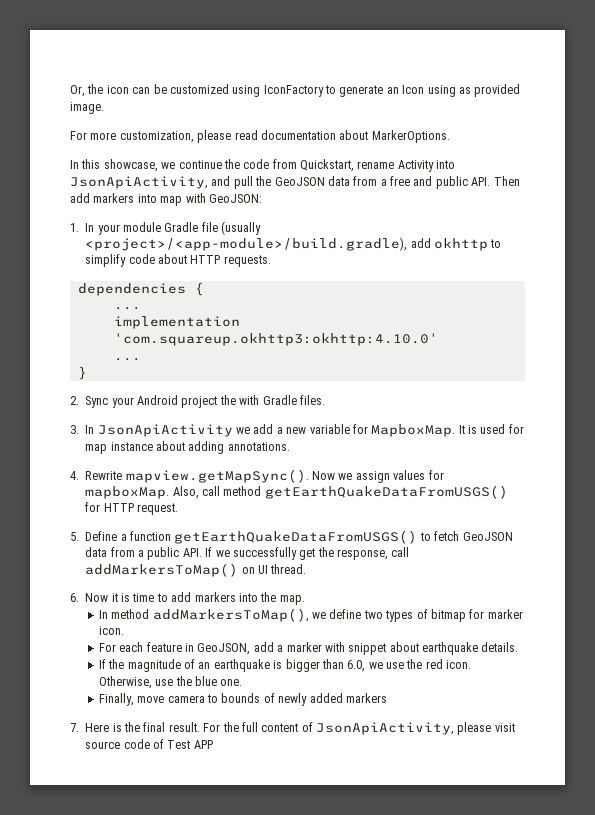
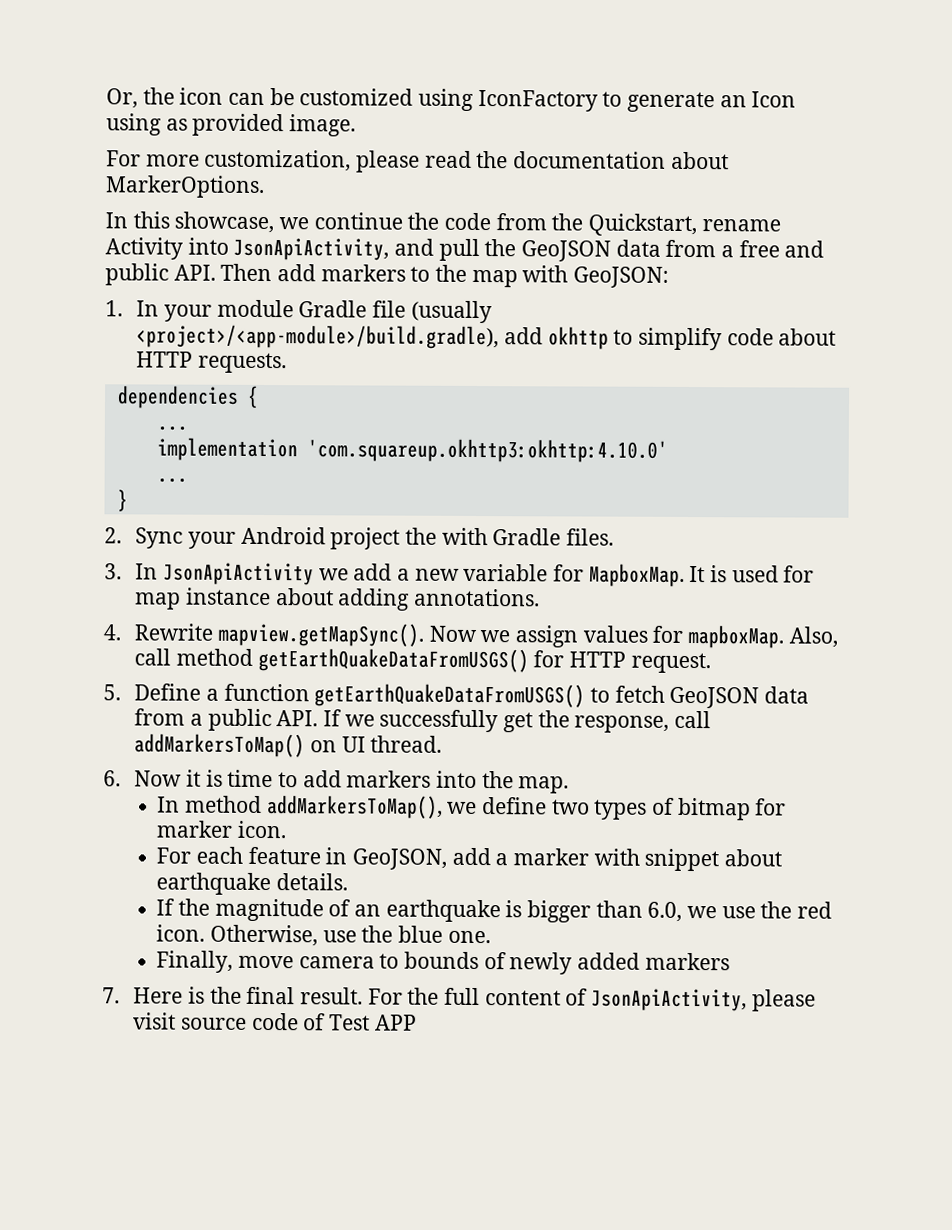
(258, 135) none -> [476,150,509,169] the
(297, 164) none -> [551,213,584,231] the
[137,194,157,203] into -> [410,264,468,282] to the

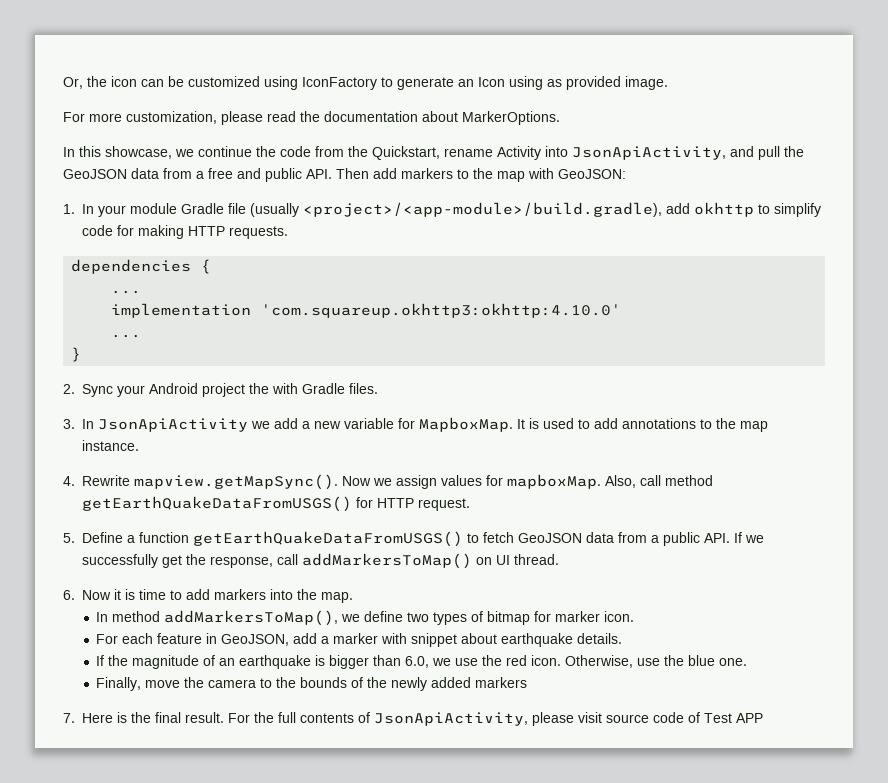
[778,328,837,346] about -> [117,225,184,239] for making
[783,565,815,583] [135,587,540,611] for map instance about adding annotations. -> [578,418,768,432] [82,440,139,451] to add annotations to the map instance.
(295, 962) none -> [184,677,205,688] the
(400, 961) none -> [276,677,297,688] the
(507, 961) none -> [367,677,388,688] the
[484,990,561,1006] content -> [300,713,354,723] contents

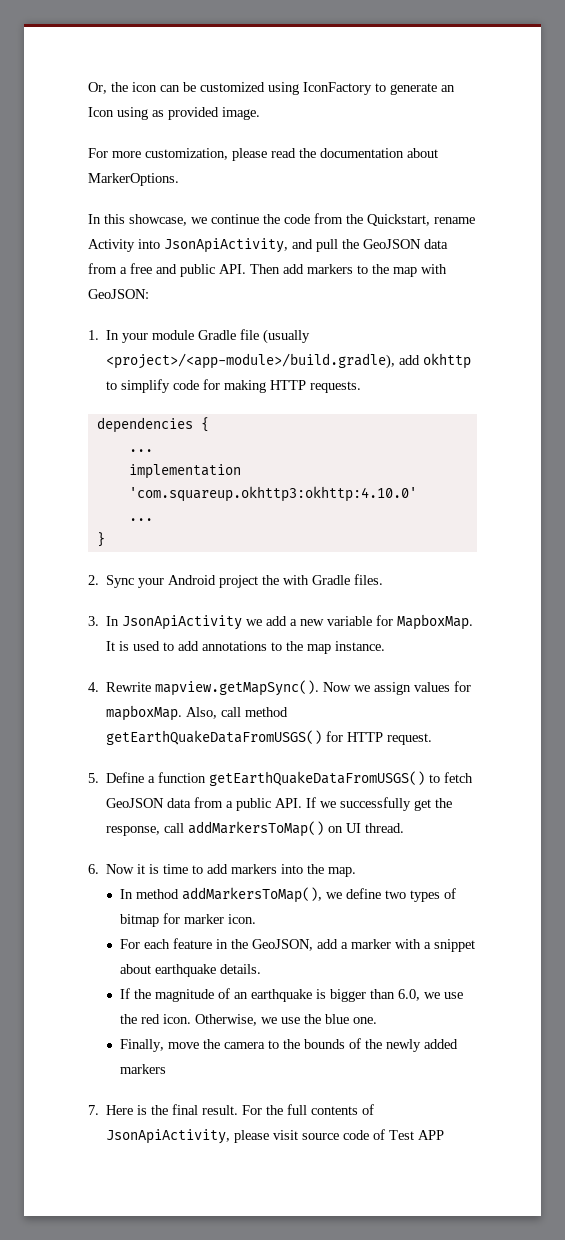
(218, 638) none -> [231,939,249,949] the
(408, 638) none -> [424,942,432,949] a
(634, 661) none -> [261,1017,278,1024] we

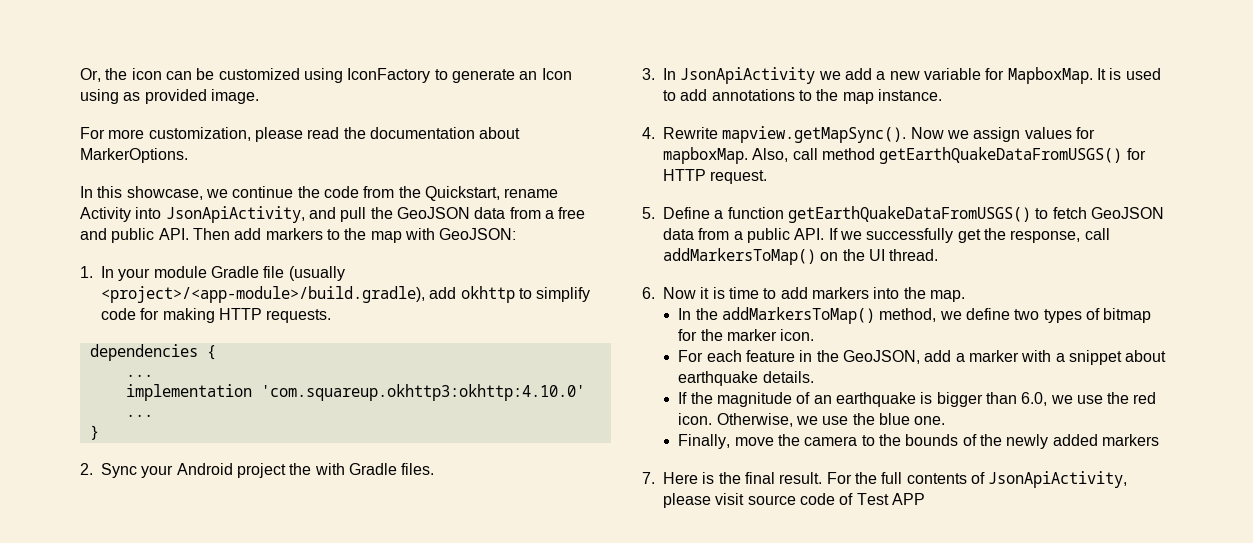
(344, 829) none -> [842,249,865,261] the
[136,887,323,903] method addMarkersToMap(), -> [695,307,937,324] the addMarkersToMap() method,
(181, 918) none -> [700,329,723,341] the

